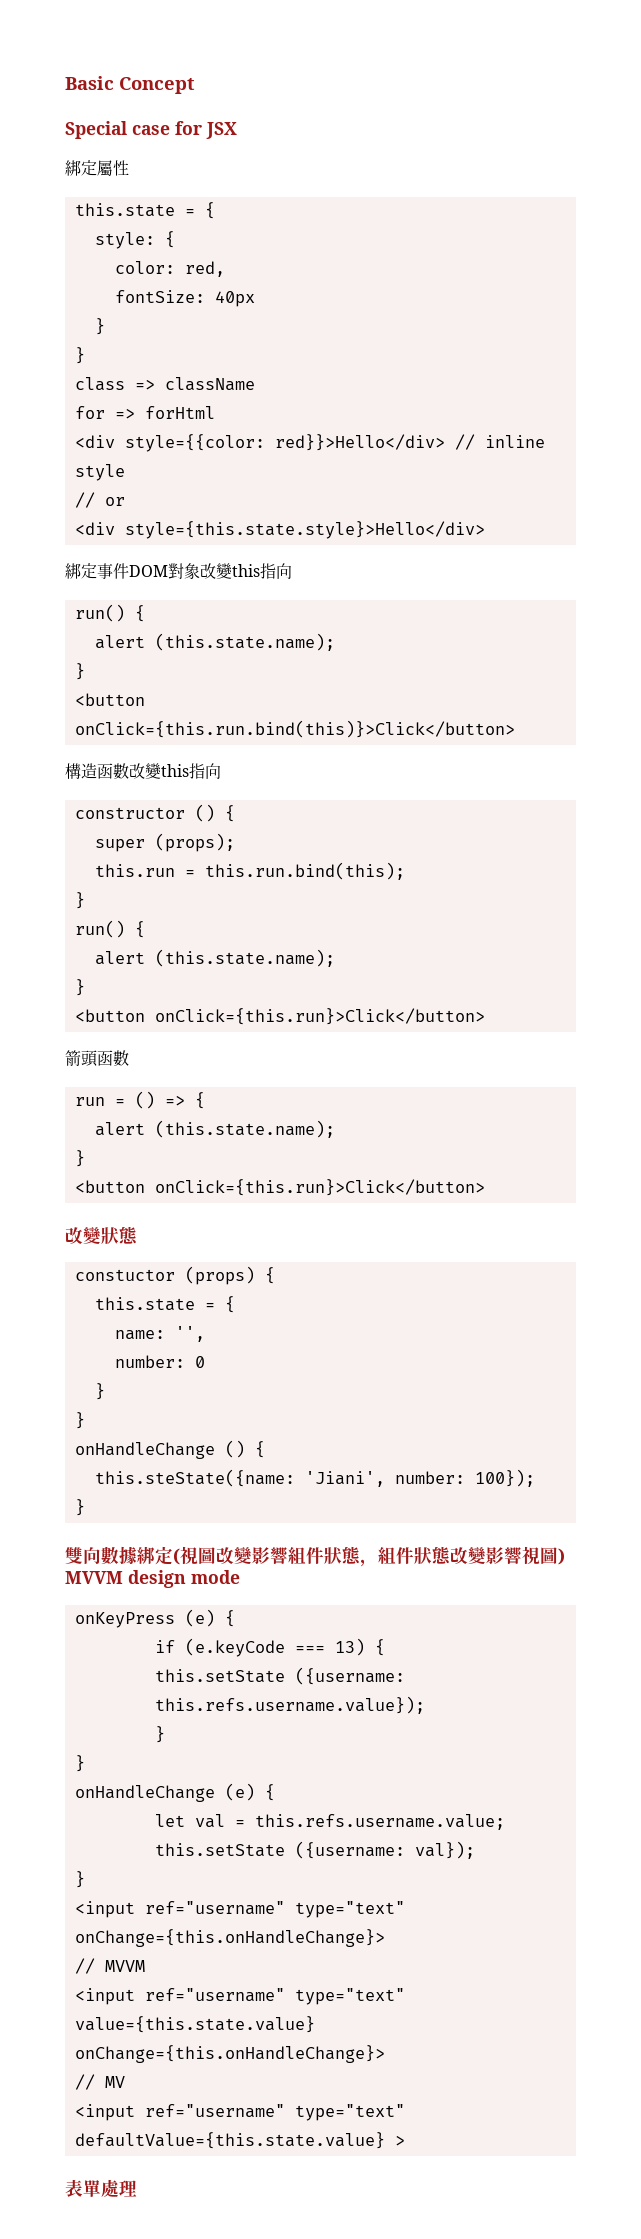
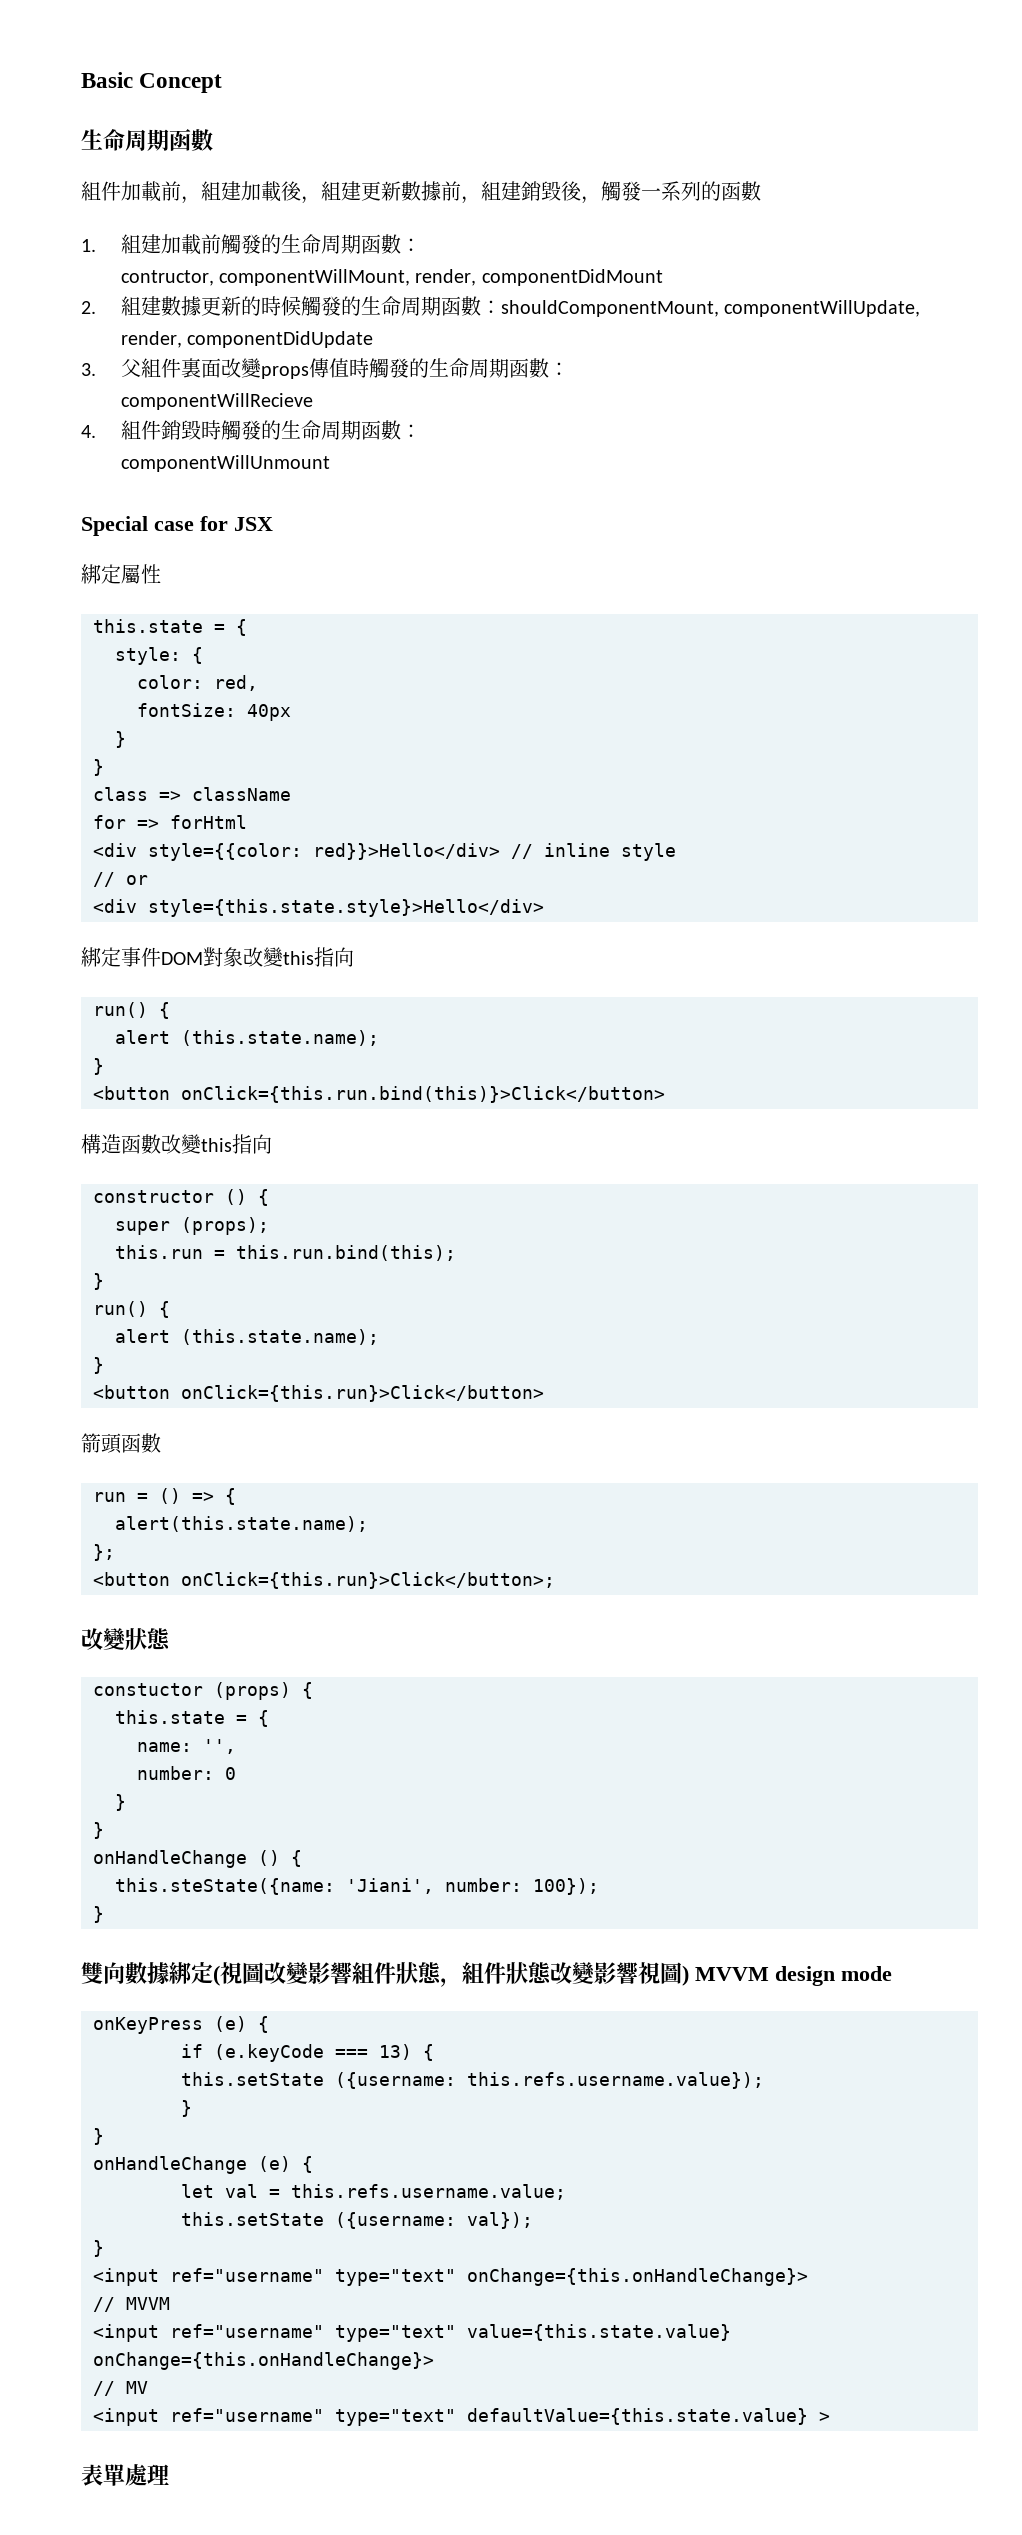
(195, 85) none -> [81,129,213,151] [81,181,761,204] [81,234,421,255] [120,269,663,286] [81,296,921,317] [120,331,374,348] [81,358,569,379] [120,393,313,410] [81,420,421,440] [120,455,330,472] // 生命周期函數 // 組件加載前，組建加載後，組建更新數據前，組建銷毀後，觸發一系列的函數 // 1.組建加載前觸發的生命周期函數： // contructor, componentWillMount, render, componentDidMount // 2.組建數據更新的時候觸發的生命周期函數：shouldComponentMount, componentWillUpdate, render, componentDidUpdate // 3.父組件裏面改變props傳值時觸發的生命周期函數： // componentWillRecieve // 4.組件銷毀時觸發的生命周期函數： // componentWillUnmount
[94,1120,335,1138] [74,1150,85,1167] [74,1179,485,1196] alert (this.state.name); // } // <button onClick={this.run}>Click</button> -> [115,1516,368,1532] [93,1544,115,1561] [93,1572,555,1589] alert(this.state.name); // }; // <button onClick={this.run}>Click</button>;

